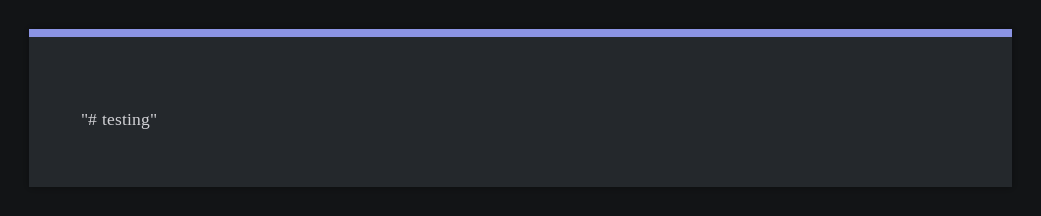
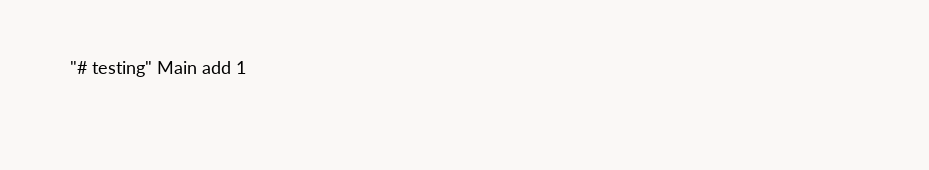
(157, 121) none -> [157,61,246,74] Main add 1

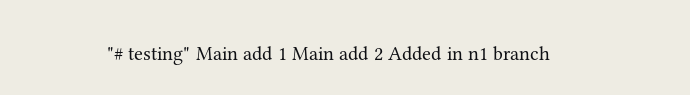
(246, 67) none -> [292,46,551,61] Main add 2 Added in n1 branch

